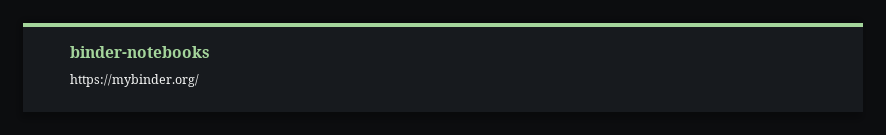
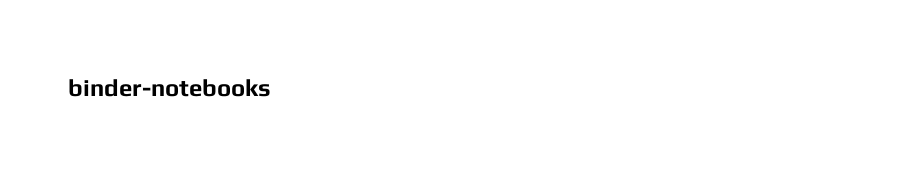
[70,74,199,87] // https://mybinder.org/ -> (271, 88) none

